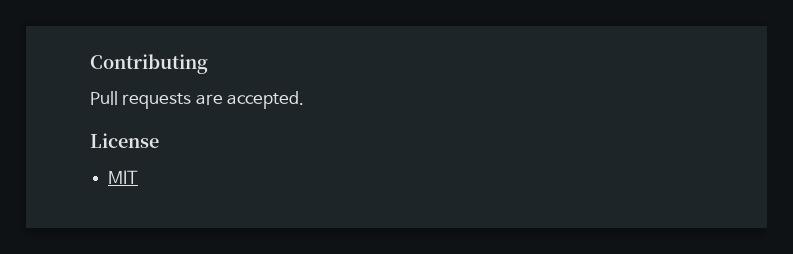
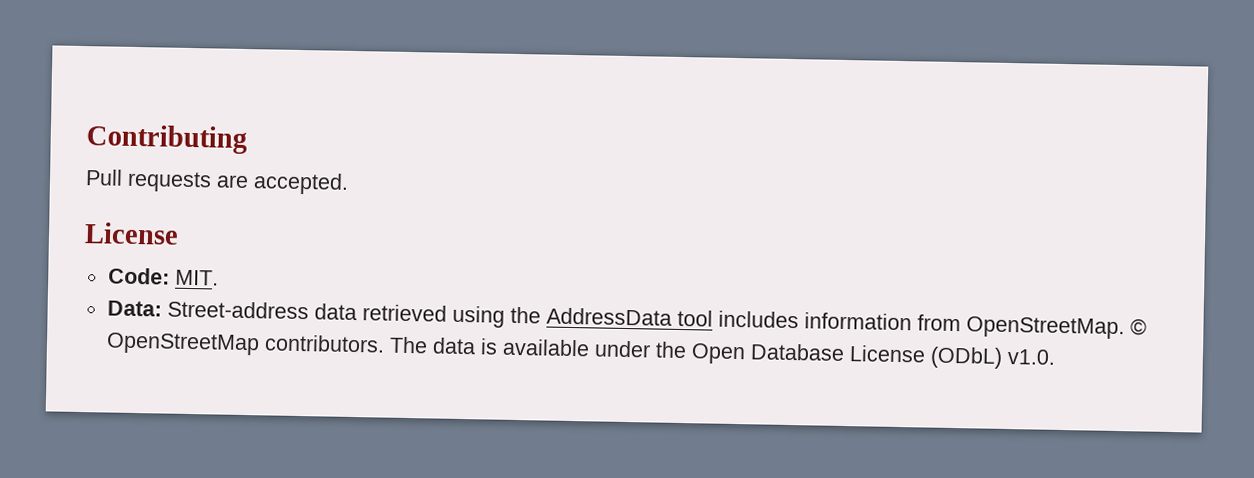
[108,170,139,184] MIT -> [107,267,219,286] [106,300,1147,340] [105,332,1056,369] Code: MIT. // Data: Street-address data retrieved using the AddressData tool includes information from OpenStreetMap. © OpenStreetMap contributors. The data is available under the Open Database License (ODbL) v1.0.

